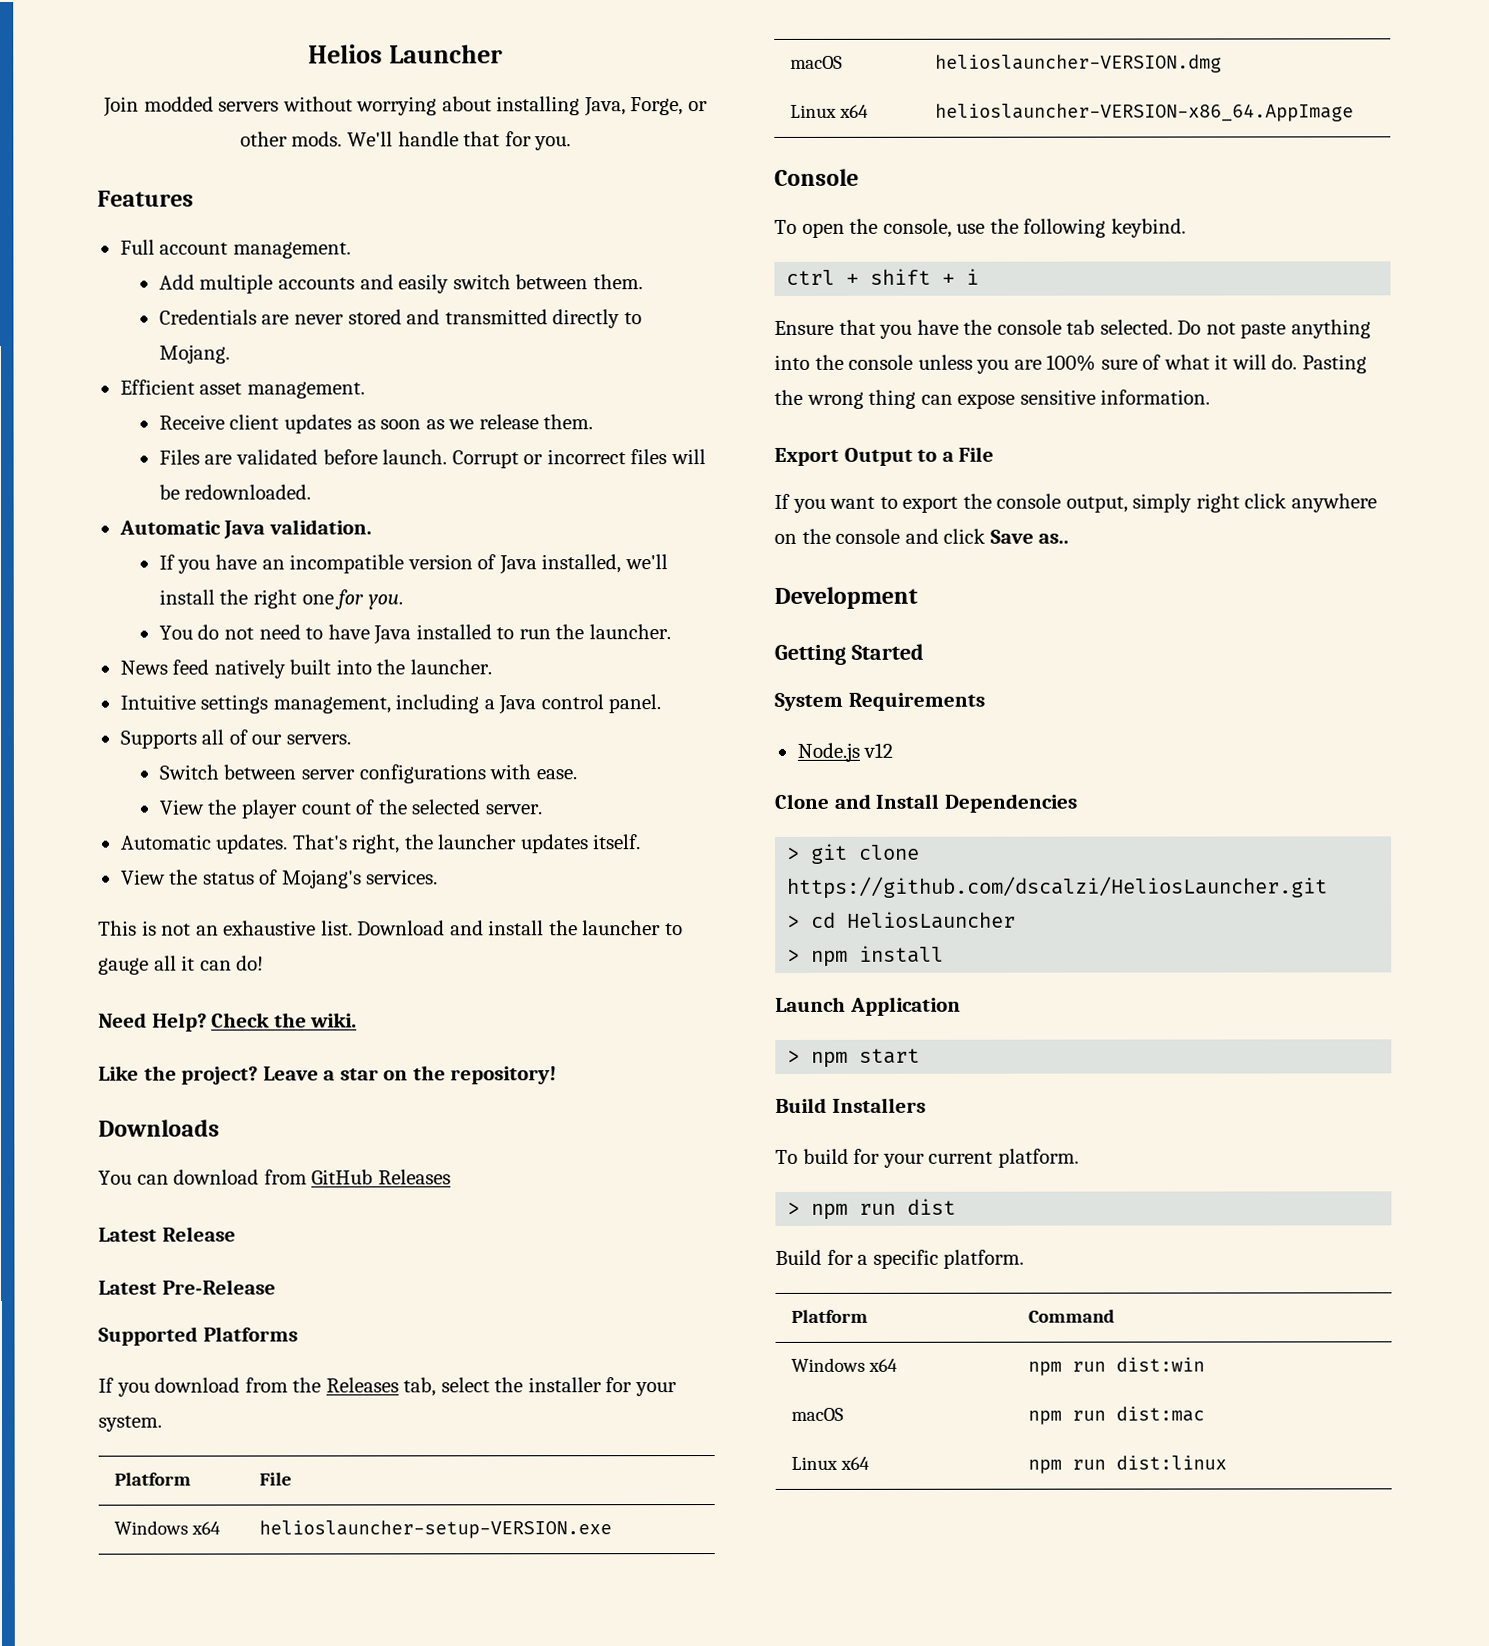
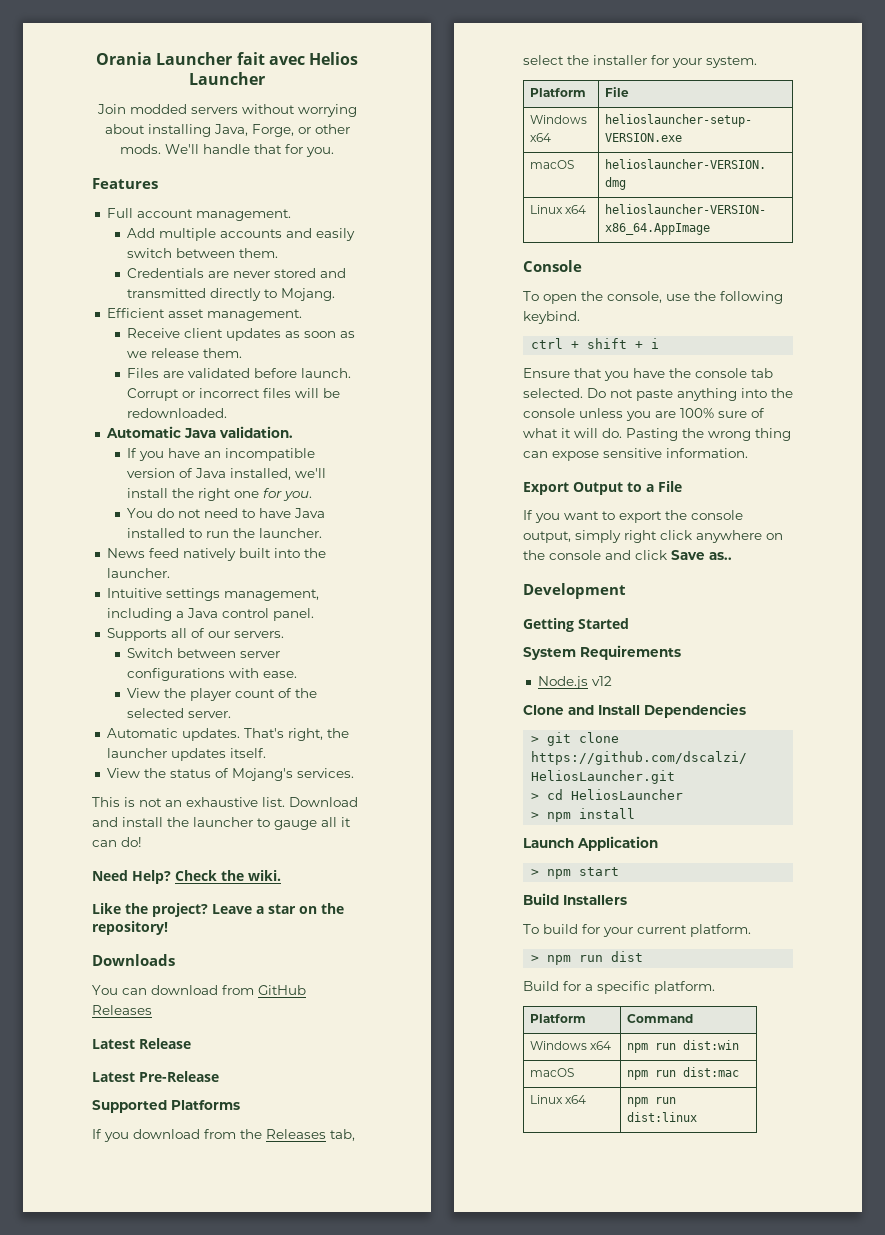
(307, 54) none -> [96,52,305,65] Orania Launcher fait avec

